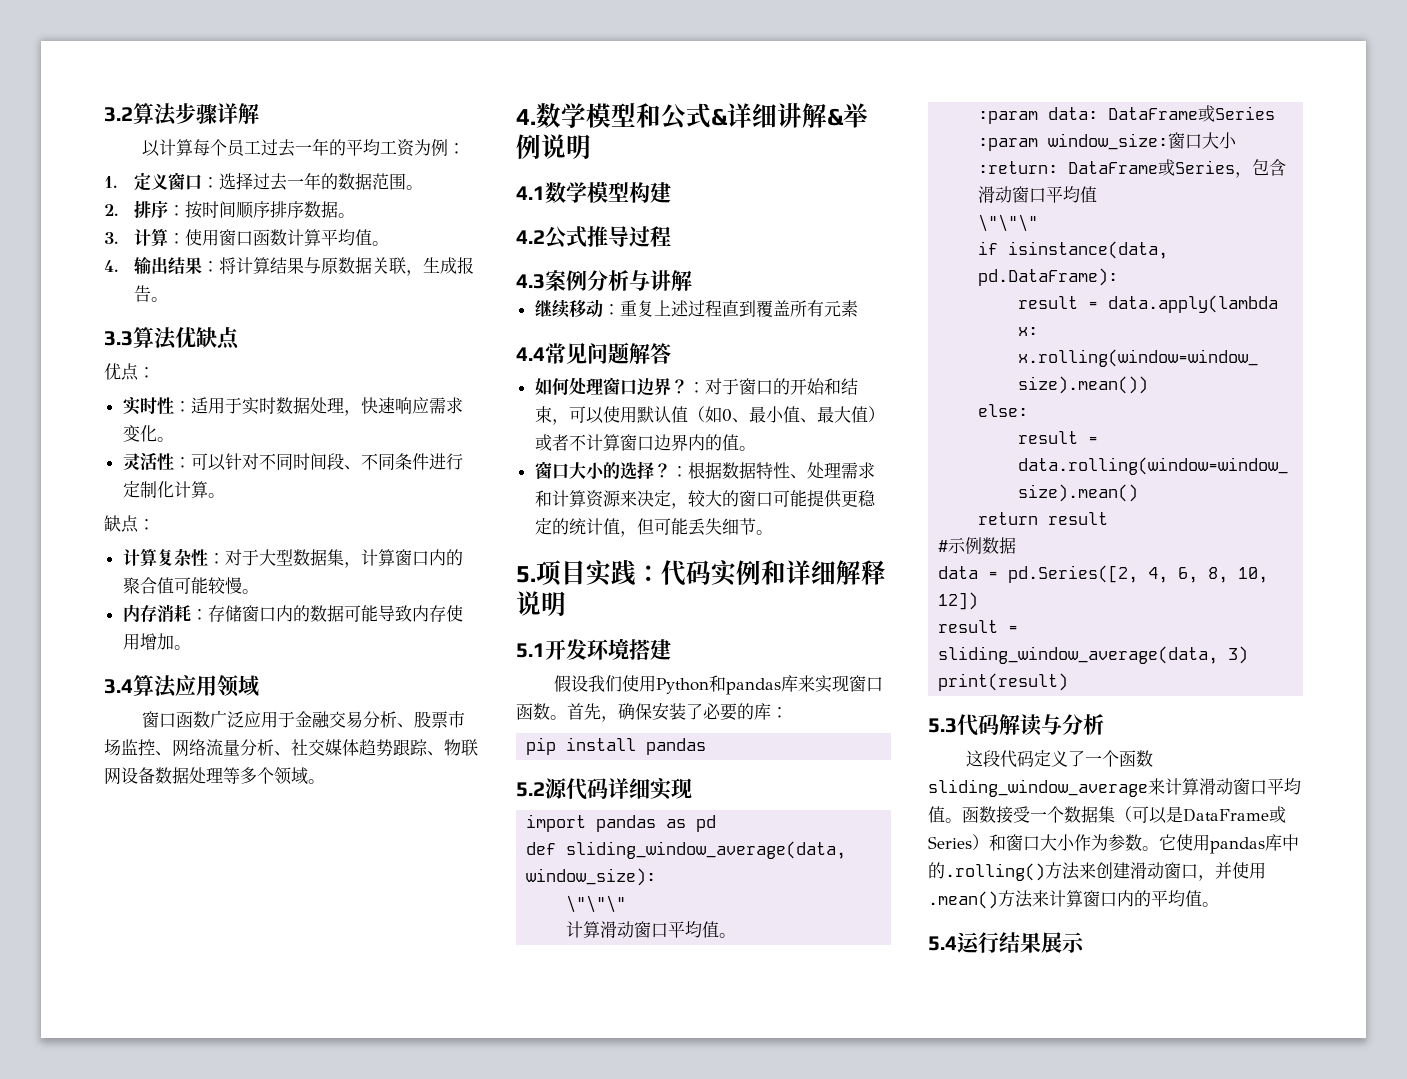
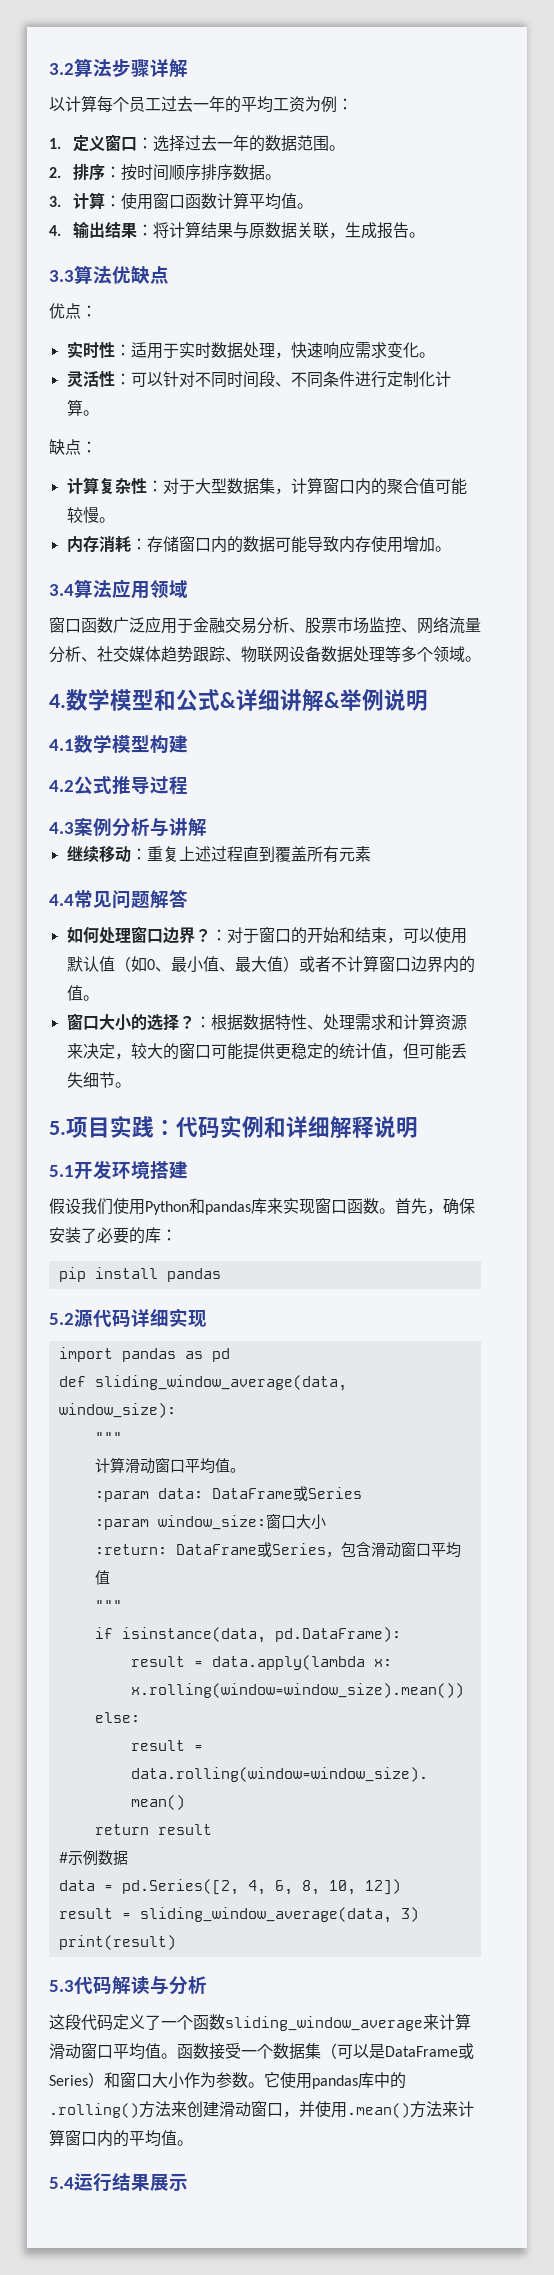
[566,895,627,913] \"\"\" -> [94,1432,122,1443] """
[978,214,1039,232] \"\"\" -> [94,1600,122,1611] """

